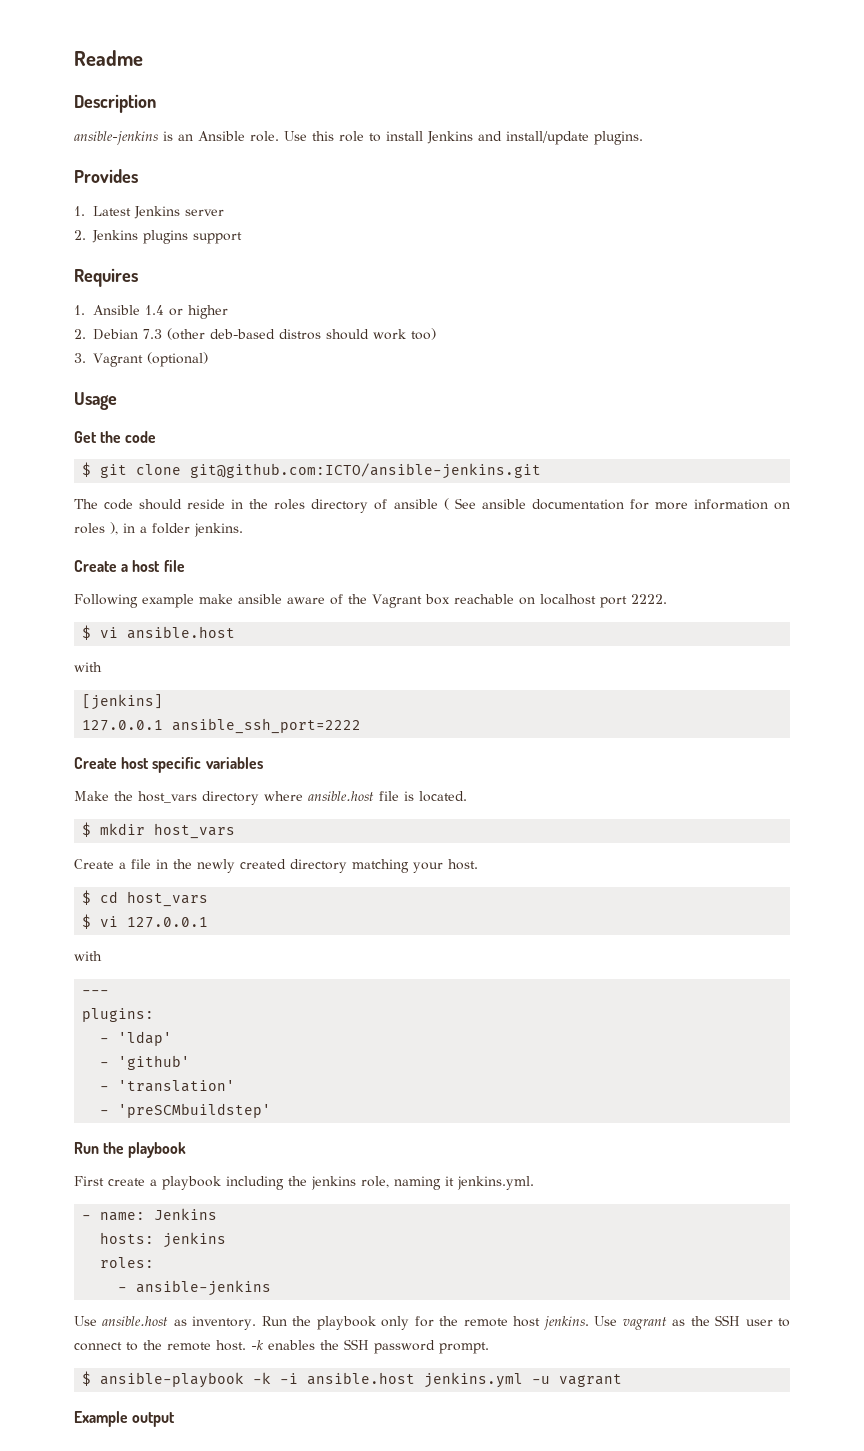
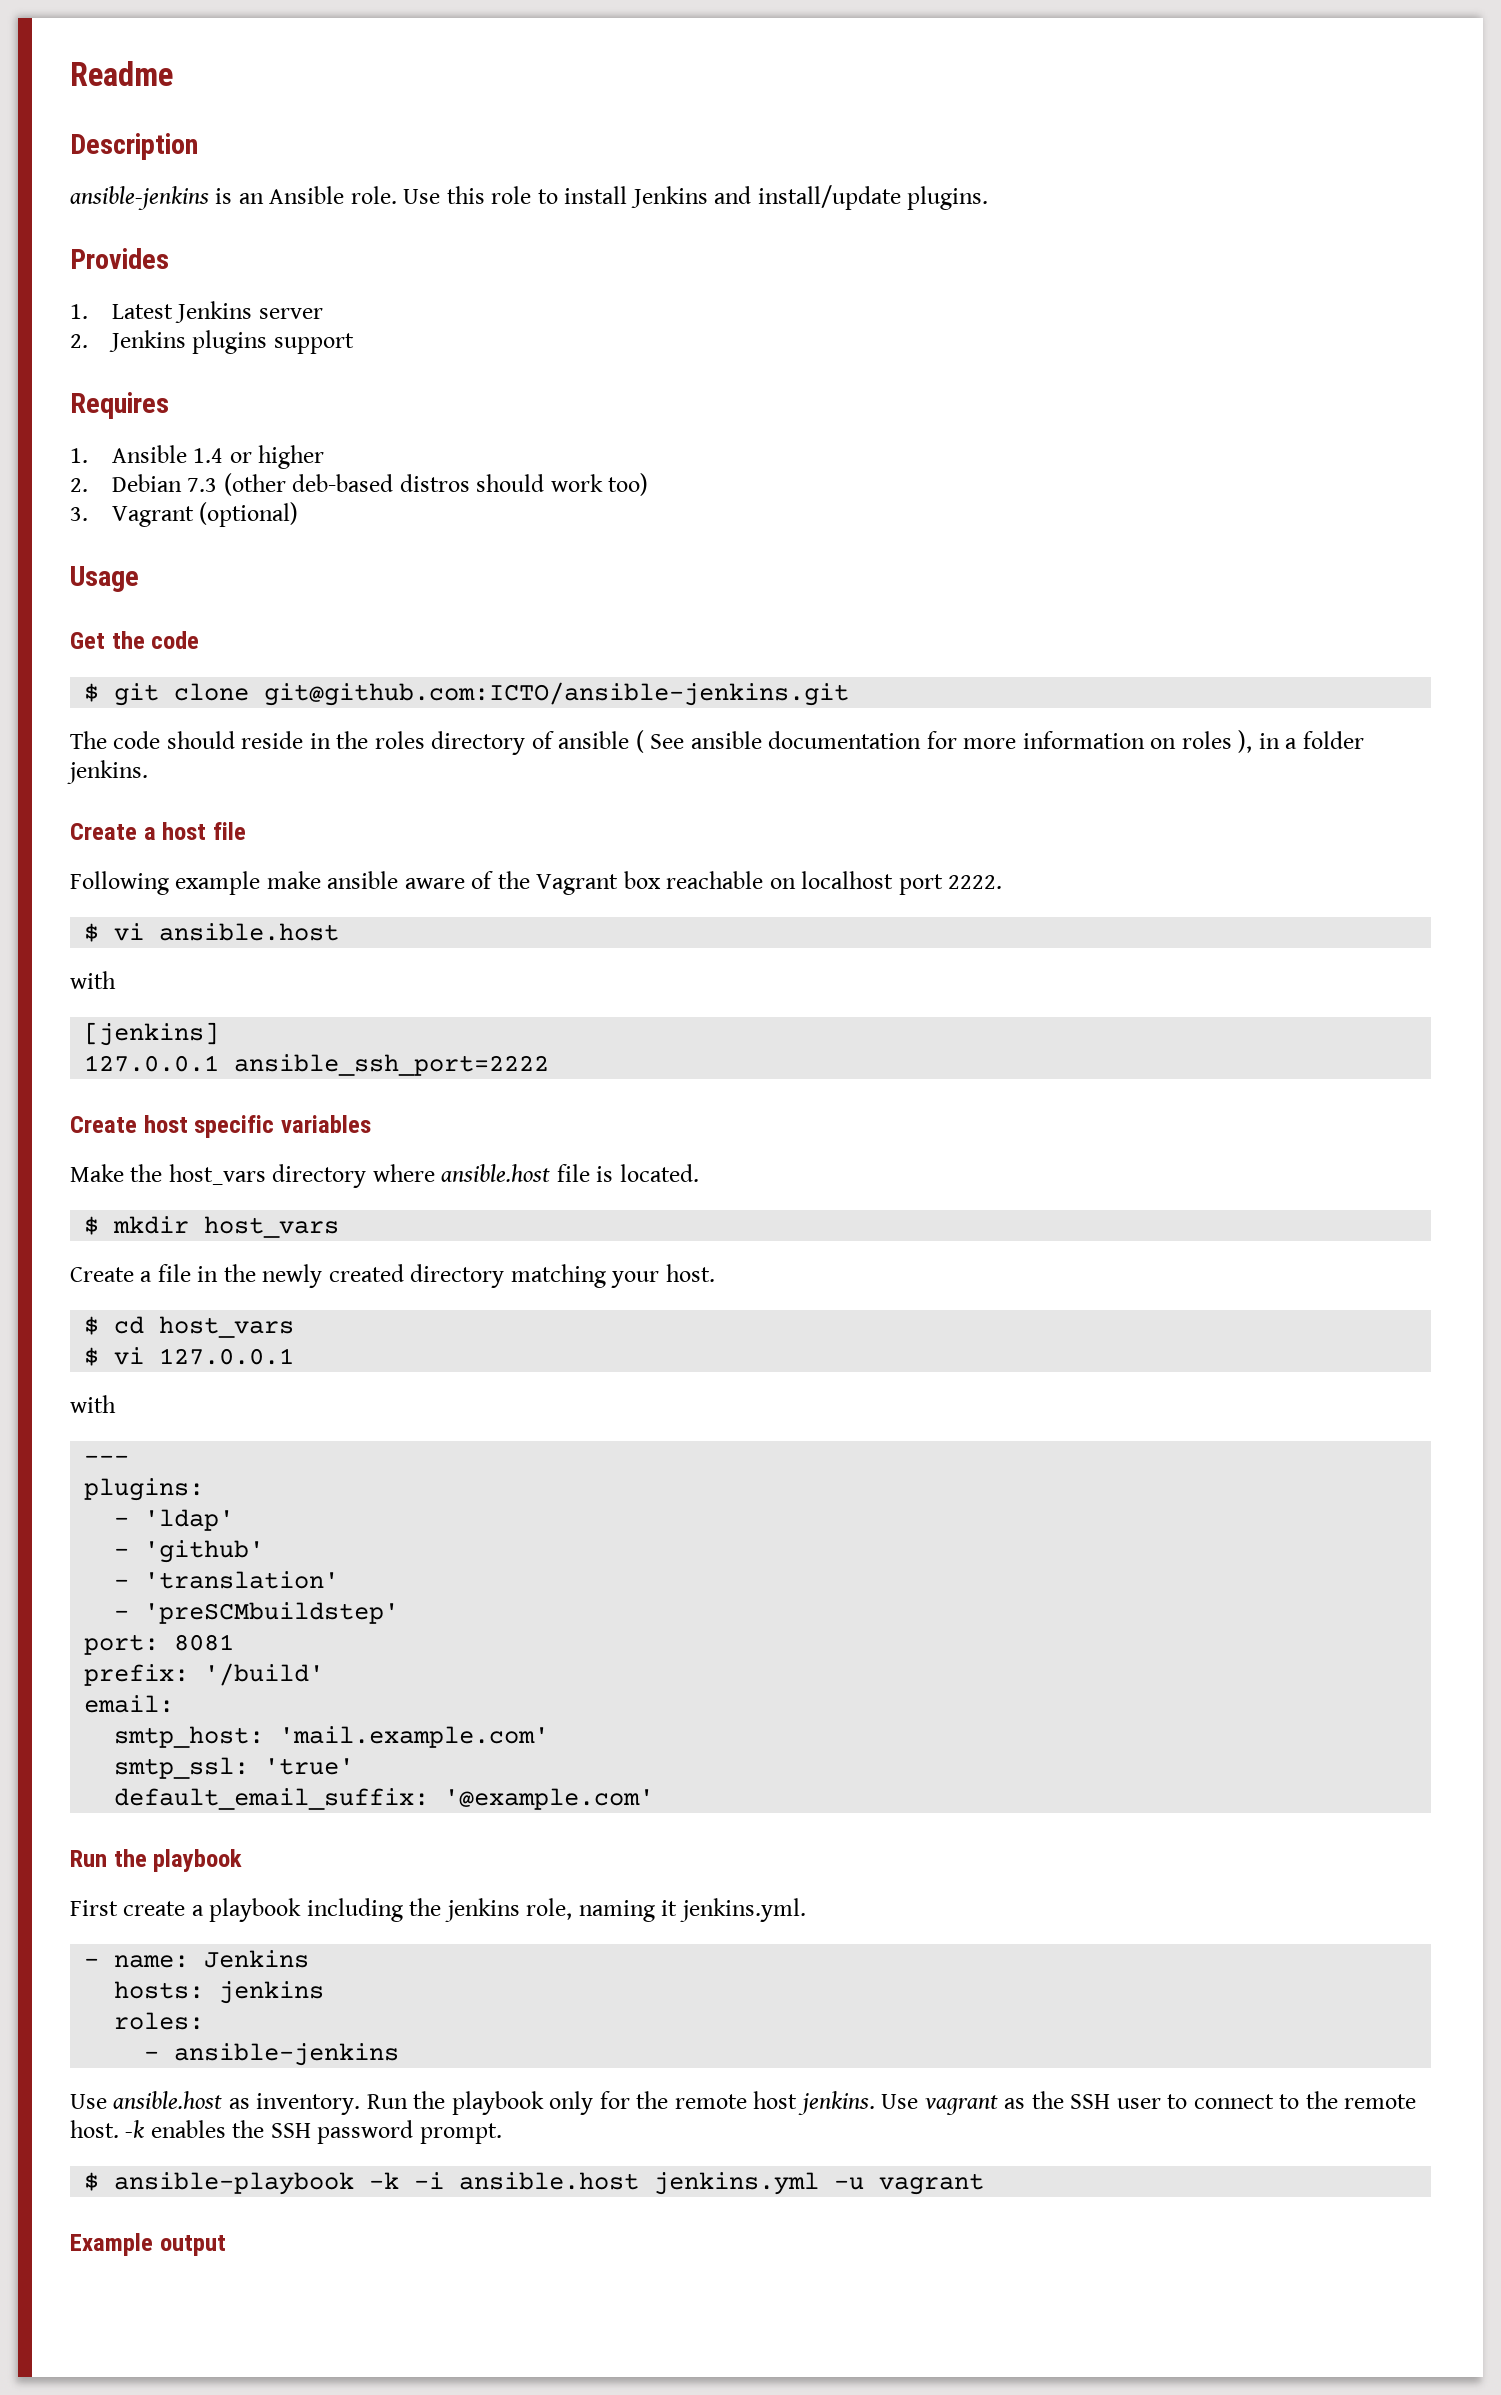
(272, 1110) none -> [84,1634,235,1655] [84,1663,325,1686] [84,1695,175,1713] [114,1726,550,1748] [114,1757,355,1779] [114,1788,655,1810] // port: 8081 // prefix: '/build' // email: // smtp_host: 'mail.example.com' // smtp_ssl: 'true' // default_email_suffix: '@example.com'

